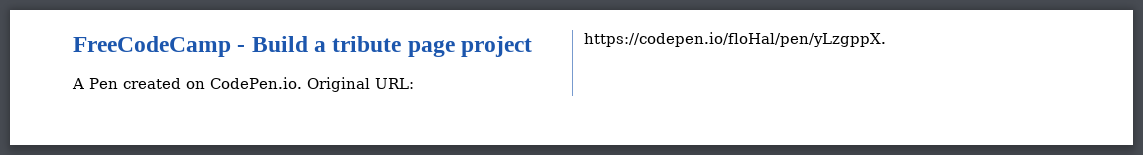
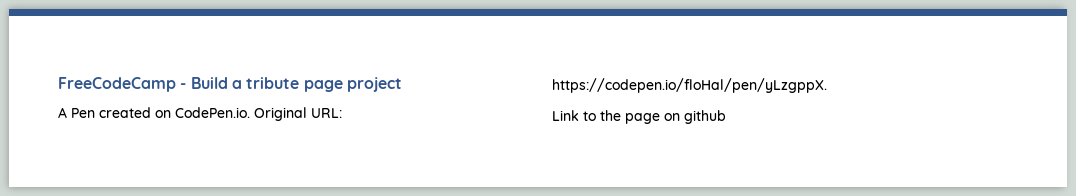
(886, 39) none -> [552,110,726,124] // Link to the page on github

